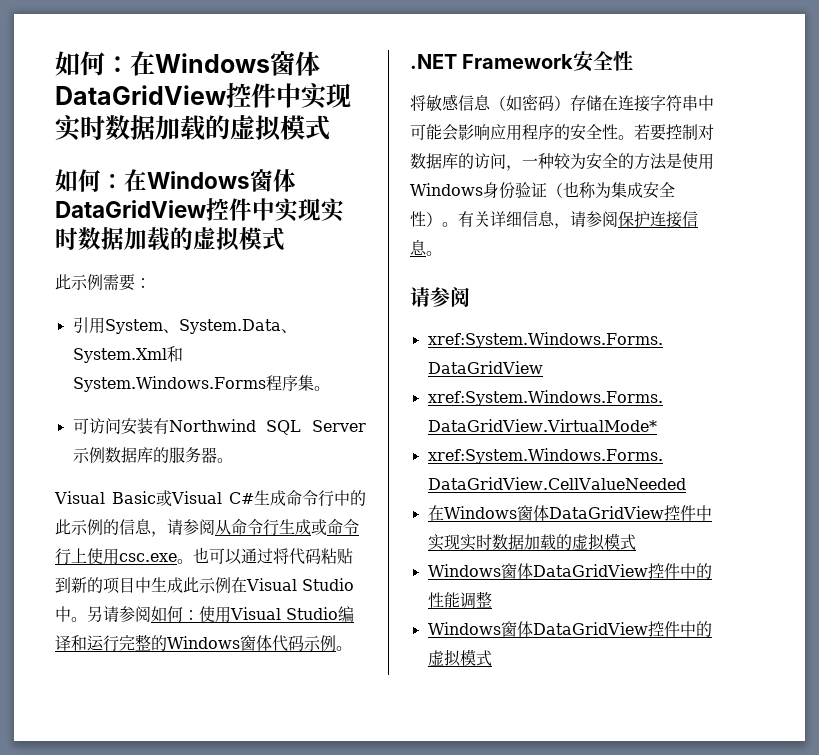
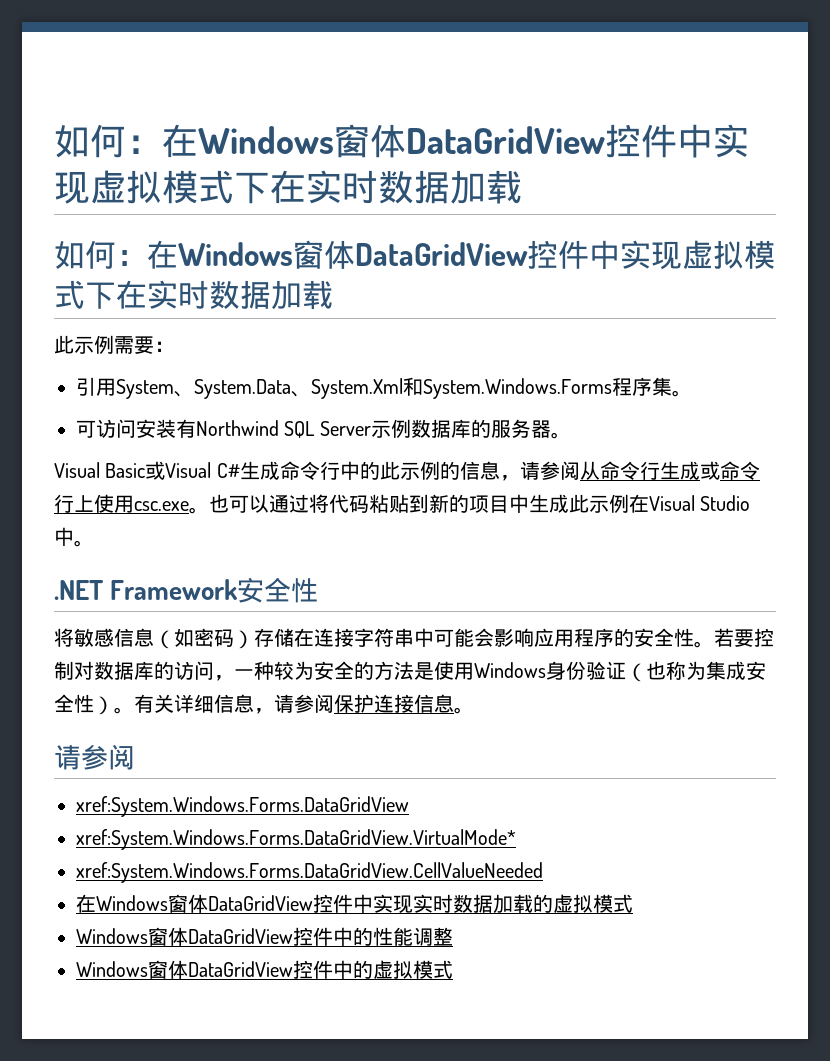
[55,51,320,76] [55,83,351,109] [55,115,330,141] [55,169,296,192] [55,198,344,222] [55,227,285,251] 如何：在Windows窗体DataGridView控件中实现实时数据加载的虚拟模式 // 如何：在Windows窗体DataGridView控件中实现实时数据加载的虚拟模式 -> [54,124,749,158] [54,170,522,204] [54,240,775,270] [54,280,333,310] 如何：在Windows窗体DataGridView控件中实现虚拟模式下在实时数据加载 // 如何：在Windows窗体DataGridView控件中实现虚拟模式下在实时数据加载
[87,606,354,623] [55,634,352,652] 另请参阅如何：使用Visual Studio编译和运行完整的Windows窗体代码示例。 -> (94, 543) none

